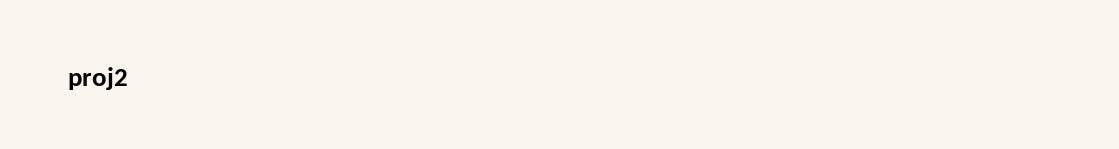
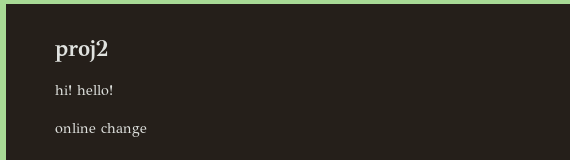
(128, 78) none -> [55,85,113,96] [55,123,147,137] // hi! hello! // online change

